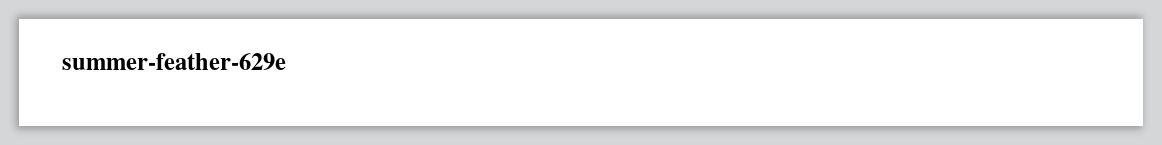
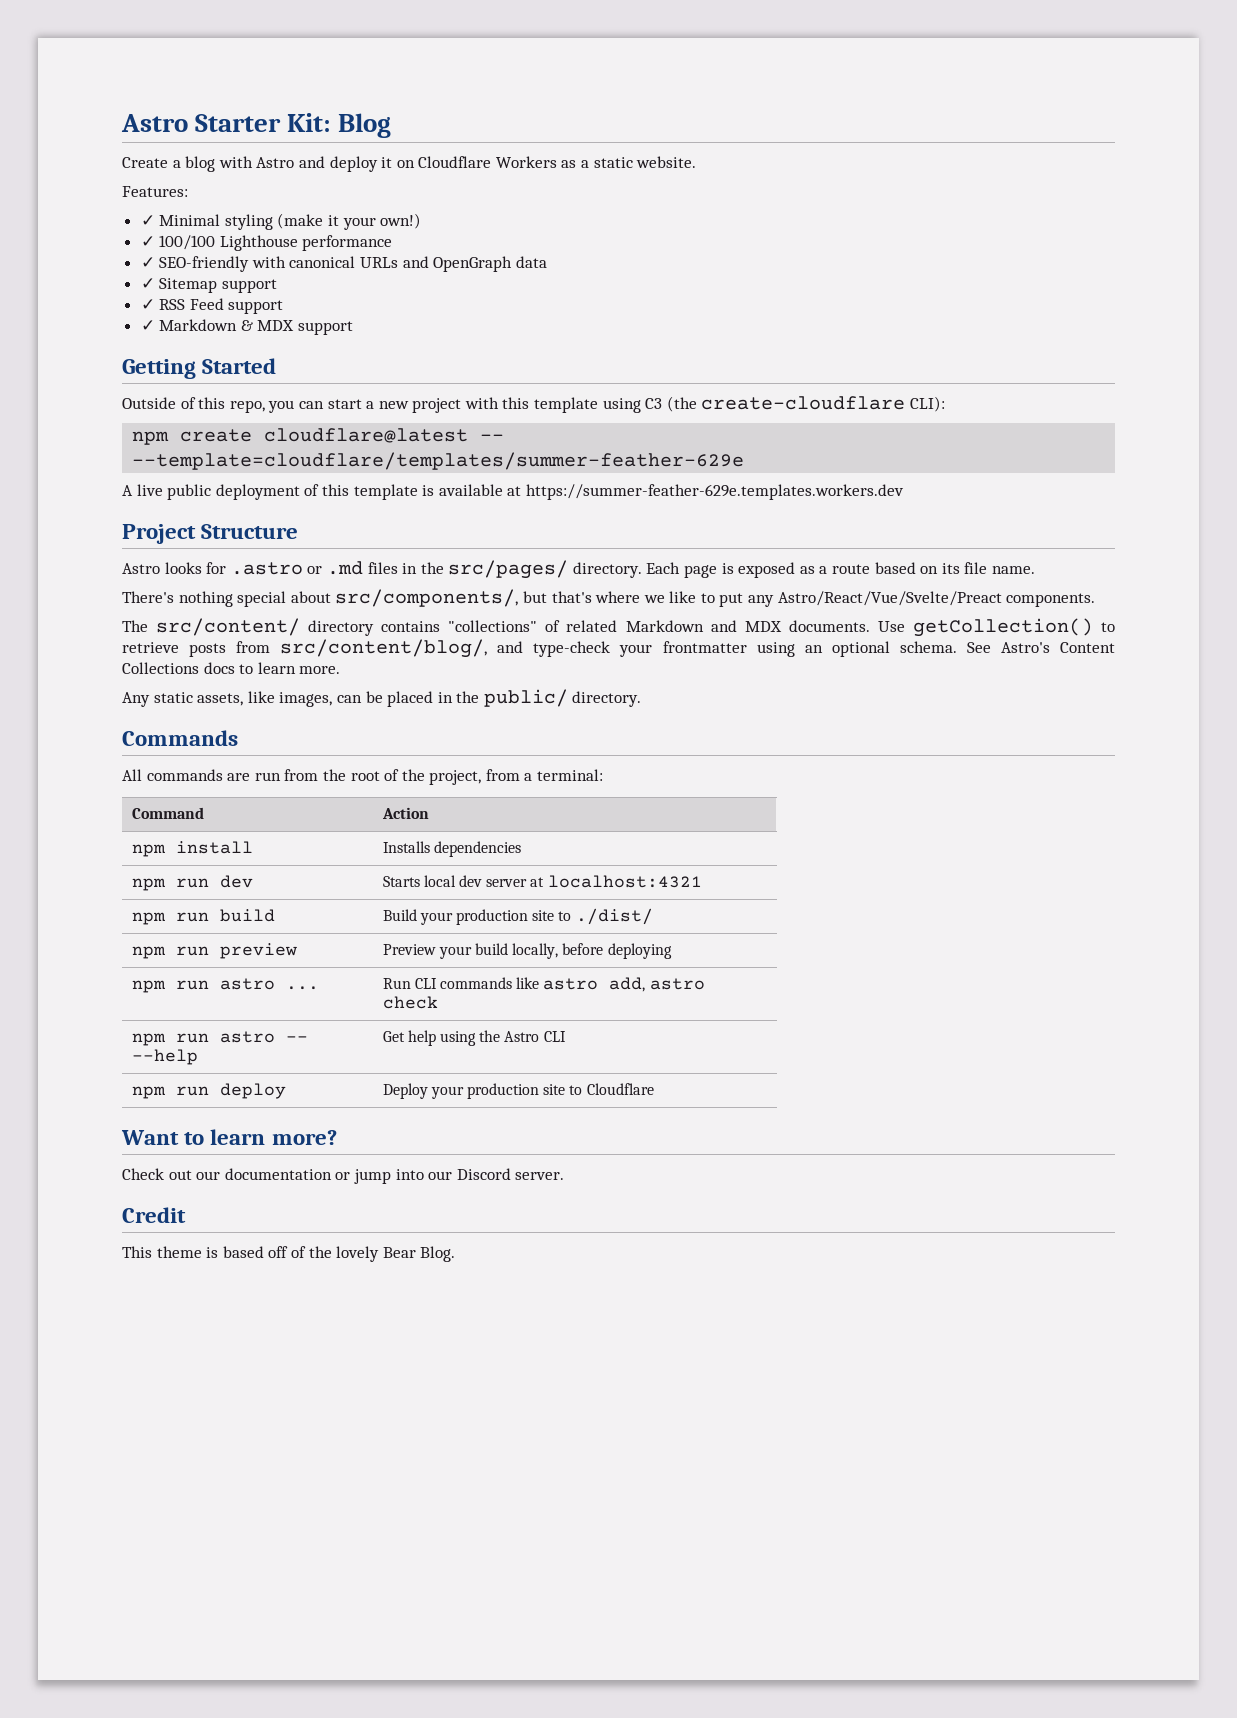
[62,53,286,70] summer-feather-629e -> [121,113,392,138] [122,156,697,172] [122,186,188,197] [140,213,422,230] [140,235,393,251] [140,256,547,272] [140,278,277,293] [140,298,284,314] [140,319,354,335] [122,358,277,379] [122,396,946,413] [132,428,505,445] [132,452,745,470] [122,484,904,500] [122,524,299,544] [122,560,1035,579] [122,589,1096,607] [122,618,1116,637] [122,639,1115,658] [122,662,341,674] [122,689,642,707] [122,730,238,746] [122,769,604,785] [131,807,204,819] [381,807,429,819] [131,841,253,857] [382,841,521,857] [131,875,253,891] [382,875,702,888] [131,909,275,925] [382,908,653,925] [131,943,297,959] [382,943,672,959] [131,978,319,993] [382,977,705,992] [382,996,438,1009] [131,1031,308,1046] [131,1049,198,1065] [382,1030,566,1046] [131,1083,286,1099] [382,1083,654,1099] [121,1129,337,1145] [122,1168,565,1184] [122,1207,186,1223] [122,1246,456,1262] Astro Starter Kit: Blog // Create a blog with Astro and deploy it on Cloudflare Workers as a static website. // Features: // ✓ Minimal styling (make it your own!) // ✓ 100/100 Lighthouse performance // ✓ SEO-friendly with canonical URLs and OpenGraph data // ✓ Sitemap support // ✓ RSS Feed support // ✓ Markdown & MDX support // Getting Started // Outside of this repo, you can start a new project with this template using C3 (the create-cloudflare CLI): // npm create cloudflare@latest -- --template=cloudflare/templates/summer-feather-629e // A live public deployment of this template is available at https://summer-feather-629e.templates.workers.dev // Project Structure // Astro looks for .astro or .md files in the src/pages/ directory. Each page is exposed as a route based on its file name. // There's nothing special about src/components/, but that's where we like to put any Astro/React/Vue/Svelte/Preact components. // The src/content/ directory contains "collections" of related Markdown and MDX documents. Use getCollection() to retrieve posts from src/content/blog/, and type-check your frontmatter using an optional schema. See Astro's Content Collections docs to learn more. // Any static assets, like images, can be placed in the public/ directory. // Commands // All commands are run from the root of the project, from a terminal: // Command | Action // npm install | Installs dependencies // npm run dev | Starts local dev server at localhost:4321 // npm run build | Build your production site to ./dist/ // npm run preview | Preview your build locally, before deploying // npm run astro ... | Run CLI commands like astro add, astro check // npm run astro -- --help | Get help using the Astro CLI // npm run deploy | Deploy your production site to Cloudflare // Want to learn more? // Check out our documentation or jump into our Discord server. // Credit // This theme is based off of the lovely Bear Blog.

